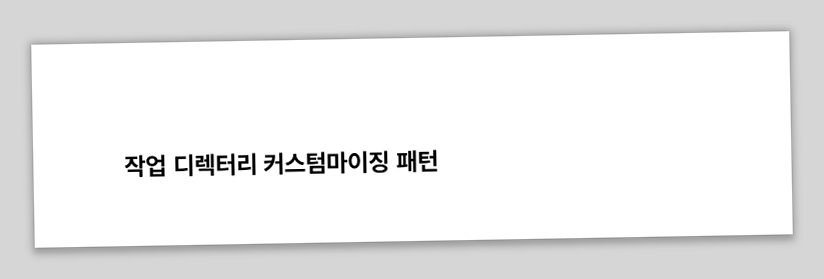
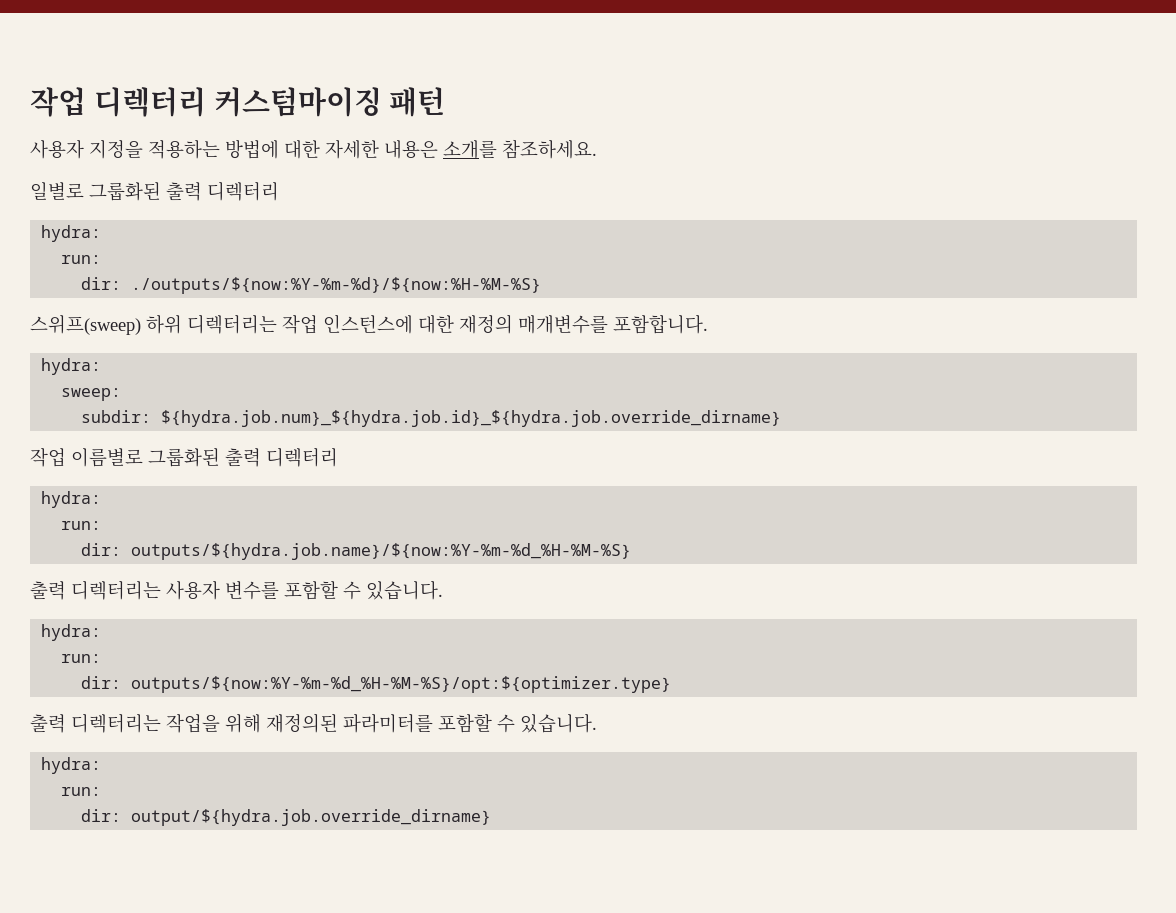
(439, 161) none -> [30,139,597,159] [30,181,279,201] [41,225,102,242] [61,255,102,264] [81,277,542,294] [30,314,708,335] [41,358,102,375] [61,388,122,401] [81,410,782,427] [30,447,338,467] [41,491,102,508] [61,521,102,530] [81,543,632,560] [30,580,443,600] [41,624,102,641] [61,654,102,663] [81,676,672,693] [30,713,597,733] [41,757,102,774] [61,787,102,796] [81,809,492,826] // 사용자 지정을 적용하는 방법에 대한 자세한 내용은 소개를 참조하세요. // 일별로 그룹화된 출력 디렉터리 // hydra: // run: // dir: ./outputs/${now:%Y-%m-%d}/${now:%H-%M-%S} // 스위프(sweep) 하위 디렉터리는 작업 인스턴스에 대한 재정의 매개변수를 포함합니다. // hydra: // sweep: // subdir: ${hydra.job.num}_${hydra.job.id}_${hydra.job.override_dirname} // 작업 이름별로 그룹화된 출력 디렉터리 // hydra: // run: // dir: outputs/${hydra.job.name}/${now:%Y-%m-%d_%H-%M-%S} // 출력 디렉터리는 사용자 변수를 포함할 수 있습니다. // hydra: // run: // dir: outputs/${now:%Y-%m-%d_%H-%M-%S}/opt:${optimizer.type} // 출력 디렉터리는 작업을 위해 재정의된 파라미터를 포함할 수 있습니다. // hydra: // run: // dir: output/${hydra.job.override_dirname}

